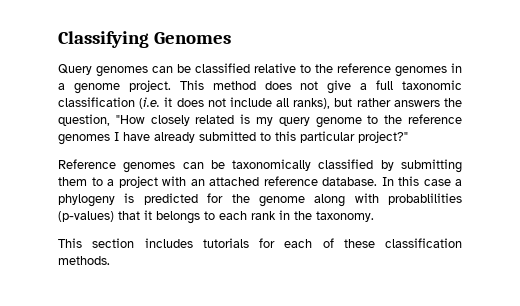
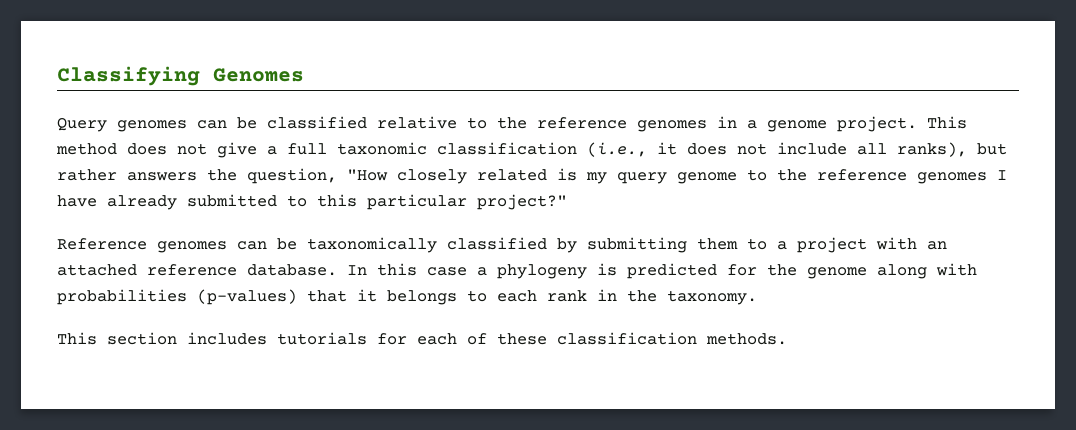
[139,97,161,109] (i.e. -> [587,142,647,157] (i.e.,
[388,193,462,205] probablilities -> [57,289,187,305] probabilities

